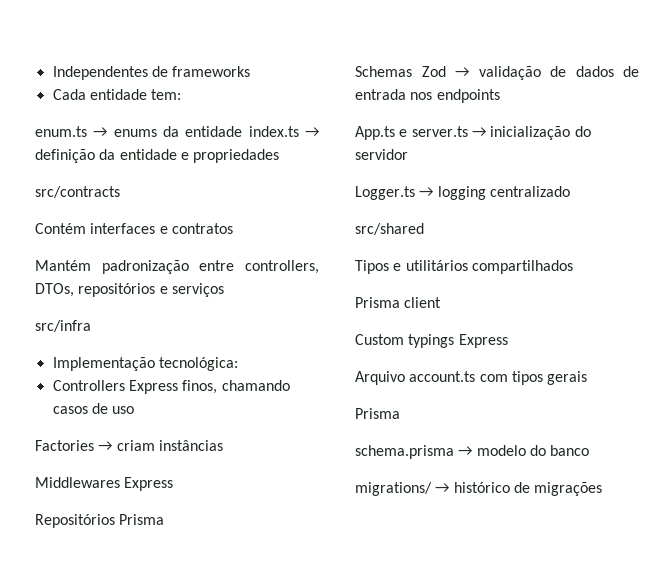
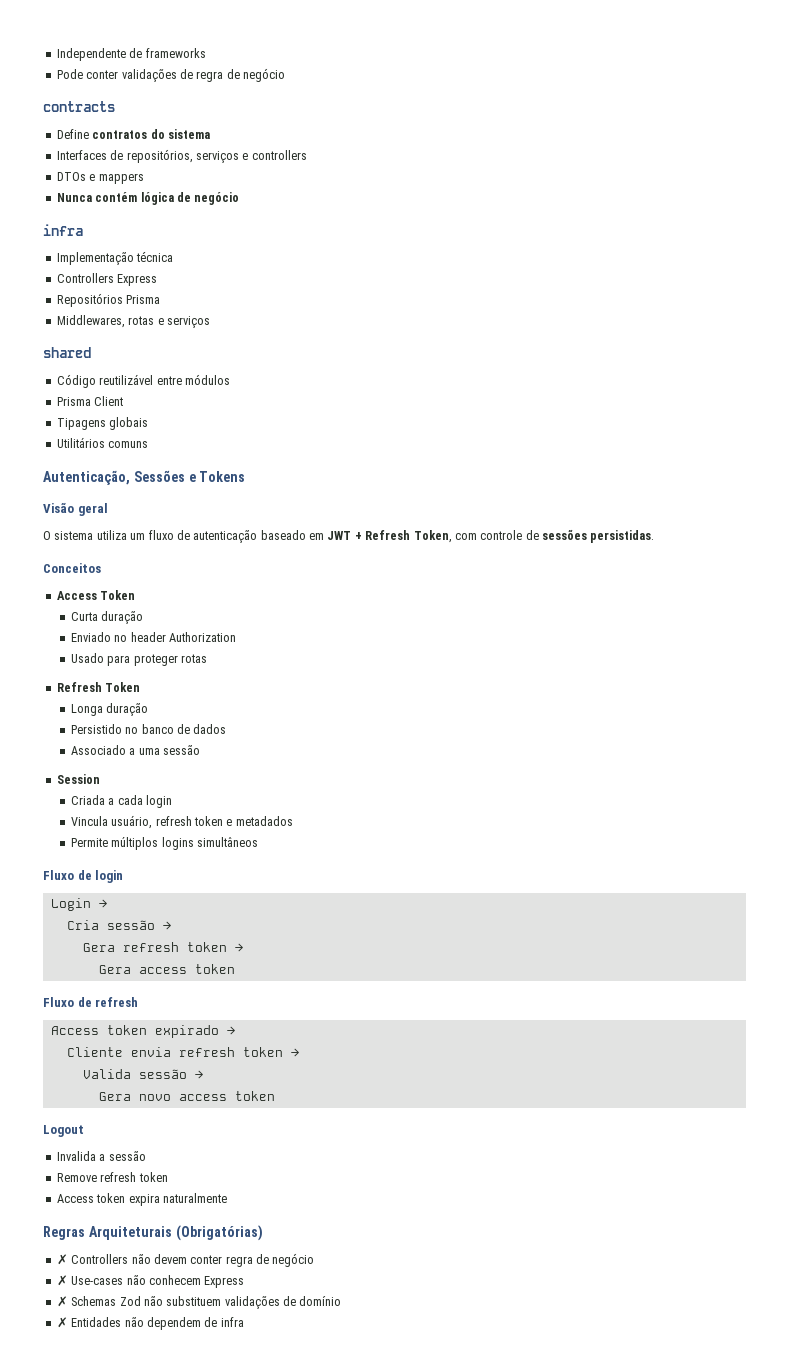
[52,66,148,80] Independentes -> [56,48,126,61] Independente
[52,89,182,100] [35,126,319,137] [35,149,280,163] [35,186,120,198] [35,223,233,234] [35,260,320,274] [35,283,224,297] [35,320,91,332] Cada entidade tem: // enum.ts → enums da entidade index.ts → definição da entidade e propriedades // src/contracts // Contém interfaces e contratos // Mantém padronização entre controllers, DTOs, repositórios e serviços // src/infra -> [56,68,285,82] [43,101,115,112] [56,129,210,139] [56,149,307,163] [56,172,144,184] [56,192,240,205] [43,224,83,236] Pode conter validações de regra de negócio // contracts // Define contratos do sistema // Interfaces de repositórios, serviços e controllers // DTOs e mappers // Nunca contém lógica de negócio // infra
[158,357,238,371] tecnológica: -> [136,251,174,262] técnica
[182,380,290,394] [52,403,135,414] [35,440,223,451] [35,477,174,491] [35,514,165,528] [355,66,639,80] [355,89,500,103] [355,126,591,140] [355,149,408,160] [355,186,570,200] [355,223,424,235] [355,260,573,274] [355,297,442,308] [355,334,508,348] [355,371,588,385] [355,408,400,419] [355,445,590,459] [355,482,603,496] finos, chamando casos de uso // Factories → criam instâncias // Middlewares Express // Repositórios Prisma // Schemas Zod → validação de dados de entrada nos endpoints // App.ts e server.ts → inicialização do servidor // Logger.ts → logging centralizado // src/shared // Tipos e utilitários compartilhados // Prisma client // Custom typings Express // Arquivo account.ts com tipos gerais // Prisma // schema.prisma → modelo do banco // migrations/ → histórico de migrações -> [56,293,161,307] [56,315,210,328] [43,347,91,358] [56,374,230,388] [56,396,124,406] [56,417,149,430] [56,437,149,448] [43,470,246,485] [43,502,108,516] [43,529,655,543] [43,563,101,573] [56,590,136,600] [70,611,144,624] [70,632,236,642] [70,653,207,666] [56,682,141,692] [70,703,149,716] [70,724,227,734] [70,745,200,755] [56,774,100,784] [70,795,172,808] [70,815,293,829] [70,837,258,850] [43,870,124,883] [50,898,107,911] [66,920,171,930] [82,942,243,952] [98,964,235,974] [43,997,139,1007] [50,1025,235,1038] [66,1047,299,1057] [82,1069,203,1079] [98,1091,275,1101] [43,1125,84,1137] [56,1151,146,1161] [56,1172,168,1182] [56,1193,227,1206] [43,1225,263,1241] [56,1253,315,1267] [56,1275,245,1288] [56,1296,342,1309] [56,1317,244,1330] // Repositórios Prisma // Middlewares, rotas e serviços // shared // Código reutilizável entre módulos // Prisma Client // Tipagens globais // Utilitários comuns // Autenticação, Sessões e Tokens // Visão geral // O sistema utiliza um fluxo de autenticação baseado em JWT + Refresh Token, com controle de sessões persistidas. // Conceitos // Access Token // Curta duração // Enviado no header Authorization // Usado para proteger rotas // Refresh Token // Longa duração // Persistido no banco de dados // Associado a uma sessão // Session // Criada a cada login // Vincula usuário, refresh token e metadados // Permite múltiplos logins simultâneos // Fluxo de login // Login → // Cria sessão → // Gera refresh token → // Gera access token // Fluxo de refresh // Access token expirado → // Cliente envia refresh token → // Valida sessão → // Gera novo access token // Logout // Invalida a sessão // Remove refresh token // Access token expira naturalmente // Regras Arquiteturais (Obrigatórias) // ✗ Controllers não devem conter regra de negócio // ✗ Use-cases não conhecem Express // ✗ Schemas Zod não substituem validações de domínio // ✗ Entidades não dependem de infra

